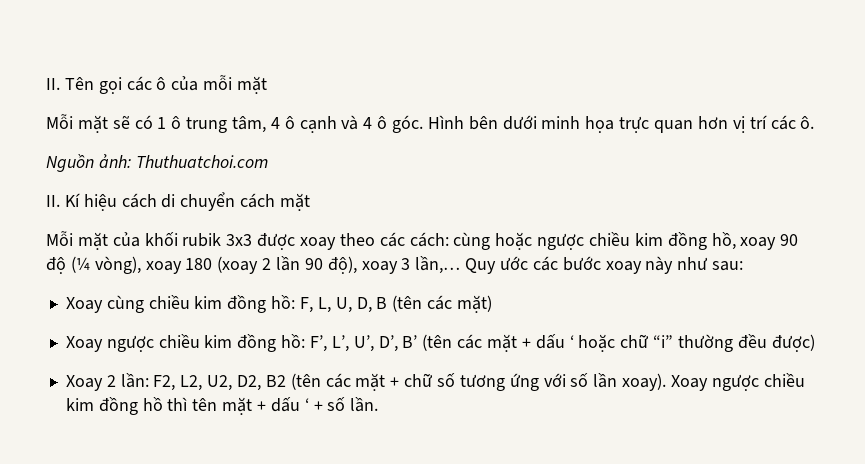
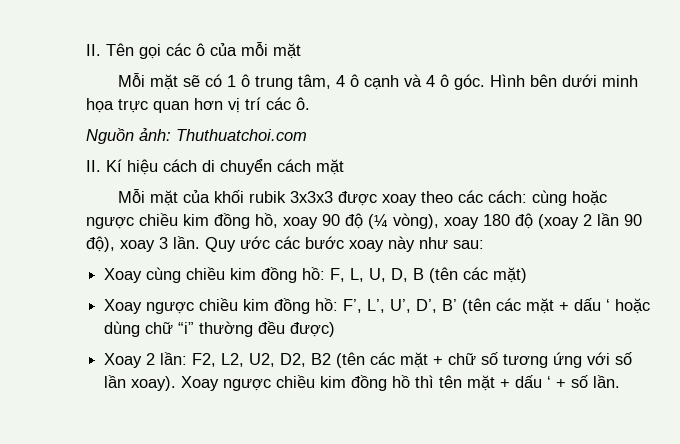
[226,234,253,246] 3x3 -> [290,191,334,203] 3x3x3
(213, 264) none -> [515,213,533,229] độ
[415,256,461,274] lần,… -> [173,236,200,249] lần.
(616, 343) none -> [104,321,141,337] dùng

